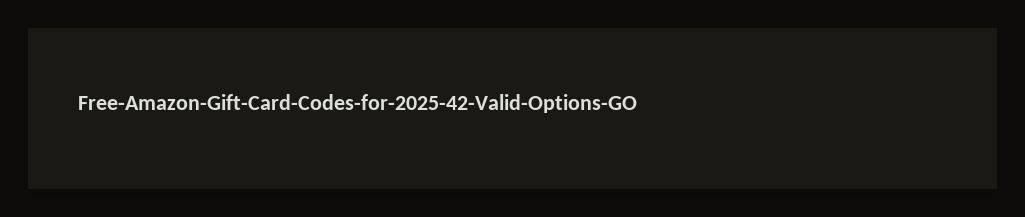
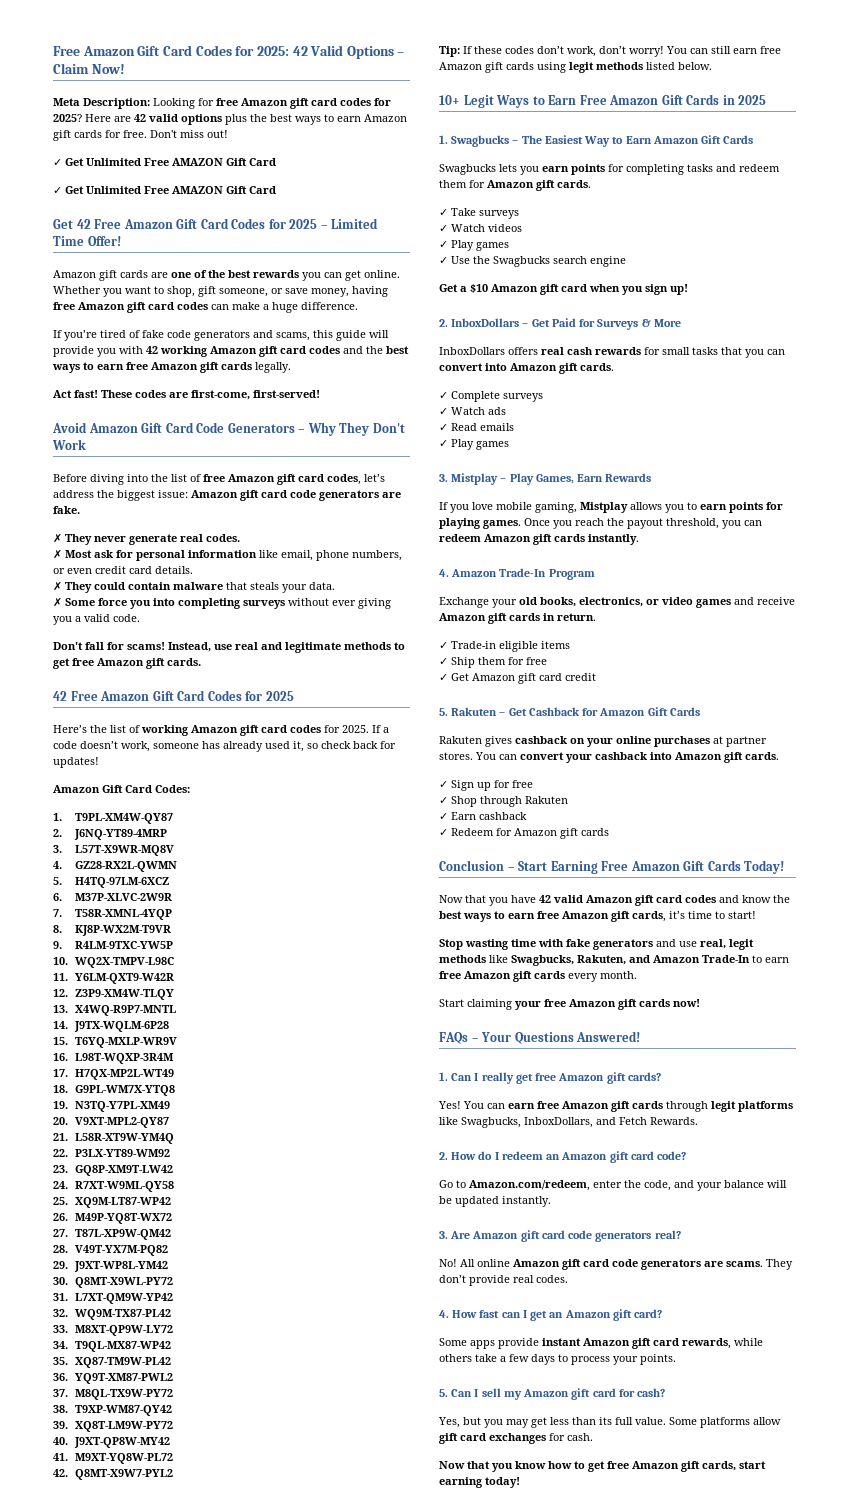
[78,94,637,113] Free-Amazon-Gift-Card-Codes-for-2025-42-Valid-Options-GO -> [53,45,405,59] [53,63,125,74] [53,98,391,109] [53,114,407,125] [53,130,228,141] [53,158,276,166] [53,186,276,194] [53,218,379,229] [53,236,121,246] [53,270,400,281] [53,286,388,297] [53,302,358,313] [53,330,389,341] [53,346,409,357] [52,362,291,373] [53,390,320,400] [52,422,405,436] [52,439,86,450] [53,474,385,485] [53,490,401,501] [53,506,80,514] [53,533,240,545] [53,549,402,561] [53,566,193,574] [53,581,335,593] [53,597,391,609] [53,614,140,625] [53,642,405,653] [53,658,201,669] [53,690,294,701] [53,725,389,736] [53,741,396,752] [53,757,99,768] [53,785,190,793] [53,813,173,824] [53,829,167,840] [53,845,174,856] [53,861,177,872] [53,877,169,888] [53,893,172,901] [53,909,172,920] [53,925,171,936] [53,941,173,949] [53,957,174,968] [53,973,174,984] [53,989,174,1000] [53,1005,176,1016] [53,1021,169,1032] [53,1037,177,1048] [53,1053,174,1064] [53,1069,174,1080] [53,1085,175,1096] [53,1101,170,1112] [53,1117,169,1128] [53,1133,174,1144] [53,1149,170,1157] [53,1165,173,1176] [53,1181,174,1192] [53,1197,171,1208] [53,1213,172,1224] [53,1229,171,1240] [53,1245,168,1256] [53,1261,168,1272] [53,1277,173,1288] [53,1293,173,1304] [53,1309,171,1320] [53,1325,173,1336] [53,1341,171,1352] [53,1357,171,1368] [53,1373,173,1384] [53,1389,173,1400] [53,1405,172,1416] [53,1421,173,1432] [53,1437,170,1448] [53,1453,173,1464] [53,1469,173,1480] [439,46,781,57] [439,62,712,73] [439,94,767,108] [439,135,754,147] [439,164,780,175] [439,180,591,191] [439,208,519,219] [439,224,522,232] [439,240,509,251] [439,256,626,267] [439,284,688,295] [439,318,681,330] [439,347,785,358] [439,363,614,374] [439,391,543,402] [439,407,506,415] [439,423,514,431] [439,439,509,450] [439,473,652,485] [439,502,783,513] [439,518,762,529] [439,534,639,545] [439,568,595,580] [439,597,795,608] [439,613,596,624] [439,641,570,652] [439,657,547,668] [439,673,596,684] [439,707,700,716] [439,736,767,747] [439,752,779,763] [439,780,533,791] [439,796,568,807] [439,812,527,820] [439,828,609,839] [439,860,785,874] [439,895,790,906] [439,911,756,922] [439,939,754,950] [439,955,789,966] [439,971,637,982] [439,999,700,1010] [439,1031,641,1044] [439,1072,661,1084] [438,1101,793,1112] [439,1117,698,1128] [439,1151,687,1163] [439,1180,787,1191] [439,1196,551,1207] [439,1230,681,1242] [439,1259,793,1270] [439,1275,568,1286] [439,1309,663,1321] [439,1338,763,1349] [439,1354,676,1365] [439,1388,666,1400] [438,1417,781,1428] [439,1433,593,1444] [439,1461,766,1472] [439,1477,520,1488] Free Amazon Gift Card Codes for 2025: 42 Valid Options – Claim Now! // Meta Description: Looking for free Amazon gift card codes for 2025? Here are 42 valid options plus the best ways to earn Amazon gift cards for free. Don't miss out! // ✓ Get Unlimited Free AMAZON Gift Card // ✓ Get Unlimited Free AMAZON Gift Card // Get 42 Free Amazon Gift Card Codes for 2025 – Limited Time Offer! // Amazon gift cards are one of the best rewards you can get online. Whether you want to shop, gift someone, or save money, having free Amazon gift card codes can make a huge difference. // If you’re tired of fake code generators and scams, this guide will provide you with 42 working Amazon gift card codes and the best ways to earn free Amazon gift cards legally. // Act fast! These codes are first-come, first-served! // Avoid Amazon Gift Card Code Generators – Why They Don't Work // Before diving into the list of free Amazon gift card codes, let’s address the biggest issue: Amazon gift card code generators are fake. // ✗ They never generate real codes. // ✗ Most ask for personal information like email, phone numbers, or even credit card details. // ✗ They could contain malware that steals your data. // ✗ Some force you into completing surveys without ever giving you a valid code. // Don't fall for scams! Instead, use real and legitimate methods to get free Amazon gift cards. // 42 Free Amazon Gift Card Codes for 2025 // Here’s the list of working Amazon gift card codes for 2025. If a code doesn’t work, someone has already used it, so check back for updates! // Amazon Gift Card Codes: // 1. T9PL-XM4W-QY87 // 2. J6NQ-YT89-4MRP // 3. L57T-X9WR-MQ8V // 4. GZ28-RX2L-QWMN // 5. H4TQ-97LM-6XCZ // 6. M37P-XLVC-2W9R // 7. T58R-XMNL-4YQP // 8. KJ8P-WX2M-T9VR // 9. R4LM-9TXC-YW5P // 10. WQ2X-TMPV-L98C // 11. Y6LM-QXT9-W42R // 12. Z3P9-XM4W-TLQY // 13. X4WQ-R9P7-MNTL // 14. J9TX-WQLM-6P28 // 15. T6YQ-MXLP-WR9V // 16. L98T-WQXP-3R4M // 17. H7QX-MP2L-WT49 // 18. G9PL-WM7X-YTQ8 // 19. N3TQ-Y7PL-XM49 // 20. V9XT-MPL2-QY87 // 21. L58R-XT9W-YM4Q // 22. P3LX-YT89-WM92 // 23. GQ8P-XM9T-LW42 // 24. R7XT-W9ML-QY58 // 25. XQ9M-LT87-WP42 // 26. M49P-YQ8T-WX72 // 27. T87L-XP9W-QM42 // 28. V49T-YX7M-PQ82 // 29. J9XT-WP8L-YM42 // 30. Q8MT-X9WL-PY72 // 31. L7XT-QM9W-YP42 // 32. WQ9M-TX87-PL42 // 33. M8XT-QP9W-LY72 // 34. T9QL-MX87-WP42 // 35. XQ87-TM9W-PL42 // 36. YQ9T-XM87-PWL2 // 37. M8QL-TX9W-PY72 // 38. T9XP-WM87-QY42 // 39. XQ8T-LM9W-PY72 // 40. J9XT-QP8W-MY42 // 41. M9XT-YQ8W-PL72 // 42. Q8MT-X9W7-PYL2 // Tip: If these codes don’t work, don’t worry! You can still earn free Amazon gift cards using legit methods listed below. // 10+ Legit Ways to Earn Free Amazon Gift Cards in 2025 // 1. Swagbucks – The Easiest Way to Earn Amazon Gift Cards // Swagbucks lets you earn points for completing tasks and redeem them for Amazon gift cards. // ✓ Take surveys // ✓ Watch videos // ✓ Play games // ✓ Use the Swagbucks search engine // Get a $10 Amazon gift card when you sign up! // 2. InboxDollars – Get Paid for Surveys & More // InboxDollars offers real cash rewards for small tasks that you can convert into Amazon gift cards. // ✓ Complete surveys // ✓ Watch ads // ✓ Read emails // ✓ Play games // 3. Mistplay – Play Games, Earn Rewards // If you love mobile gaming, Mistplay allows you to earn points for playing games. Once you reach the payout threshold, you can redeem Amazon gift cards instantly. // 4. Amazon Trade-In Program // Exchange your old books, electronics, or video games and receive Amazon gift cards in return. // ✓ Trade-in eligible items // ✓ Ship them for free // ✓ Get Amazon gift card credit // 5. Rakuten – Get Cashback for Amazon Gift Cards // Rakuten gives cashback on your online purchases at partner stores. You can convert your cashback into Amazon gift cards. // ✓ Sign up for free // ✓ Shop through Rakuten // ✓ Earn cashback // ✓ Redeem for Amazon gift cards // Conclusion – Start Earning Free Amazon Gift Cards Today! // Now that you have 42 valid Amazon gift card codes and know the best ways to earn free Amazon gift cards, it’s time to start! // Stop wasting time with fake generators and use real, legit methods like Swagbucks, Rakuten, and Amazon Trade-In to earn free Amazon gift cards every month. // Start claiming your free Amazon gift cards now! // FAQs – Your Questions Answered! // 1. Can I really get free Amazon gift cards? // Yes! You can earn free Amazon gift cards through legit platforms like Swagbucks, InboxDollars, and Fetch Rewards. // 2. How do I redeem an Amazon gift card code? // Go to Amazon.com/redeem, enter the code, and your balance will be updated instantly. // 3. Are Amazon gift card code generators real? // No! All online Amazon gift card code generators are scams. They don’t provide real codes. // 4. How fast can I get an Amazon gift card? // Some apps provide instant Amazon gift card rewards, while others take a few days to process your points. // 5. Can I sell my Amazon gift card for cash? // Yes, but you may get less than its full value. Some platforms allow gift card exchanges for cash. // Now that you know how to get free Amazon gift cards, start earning today!

